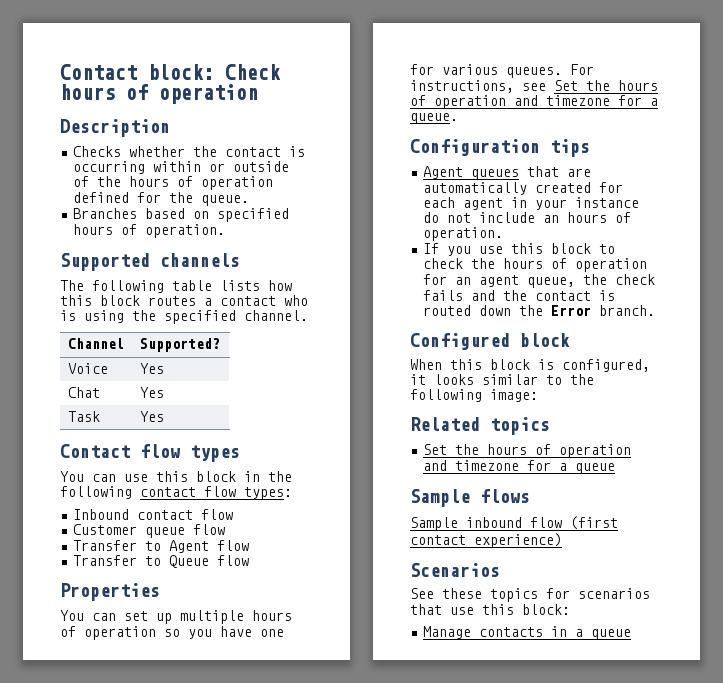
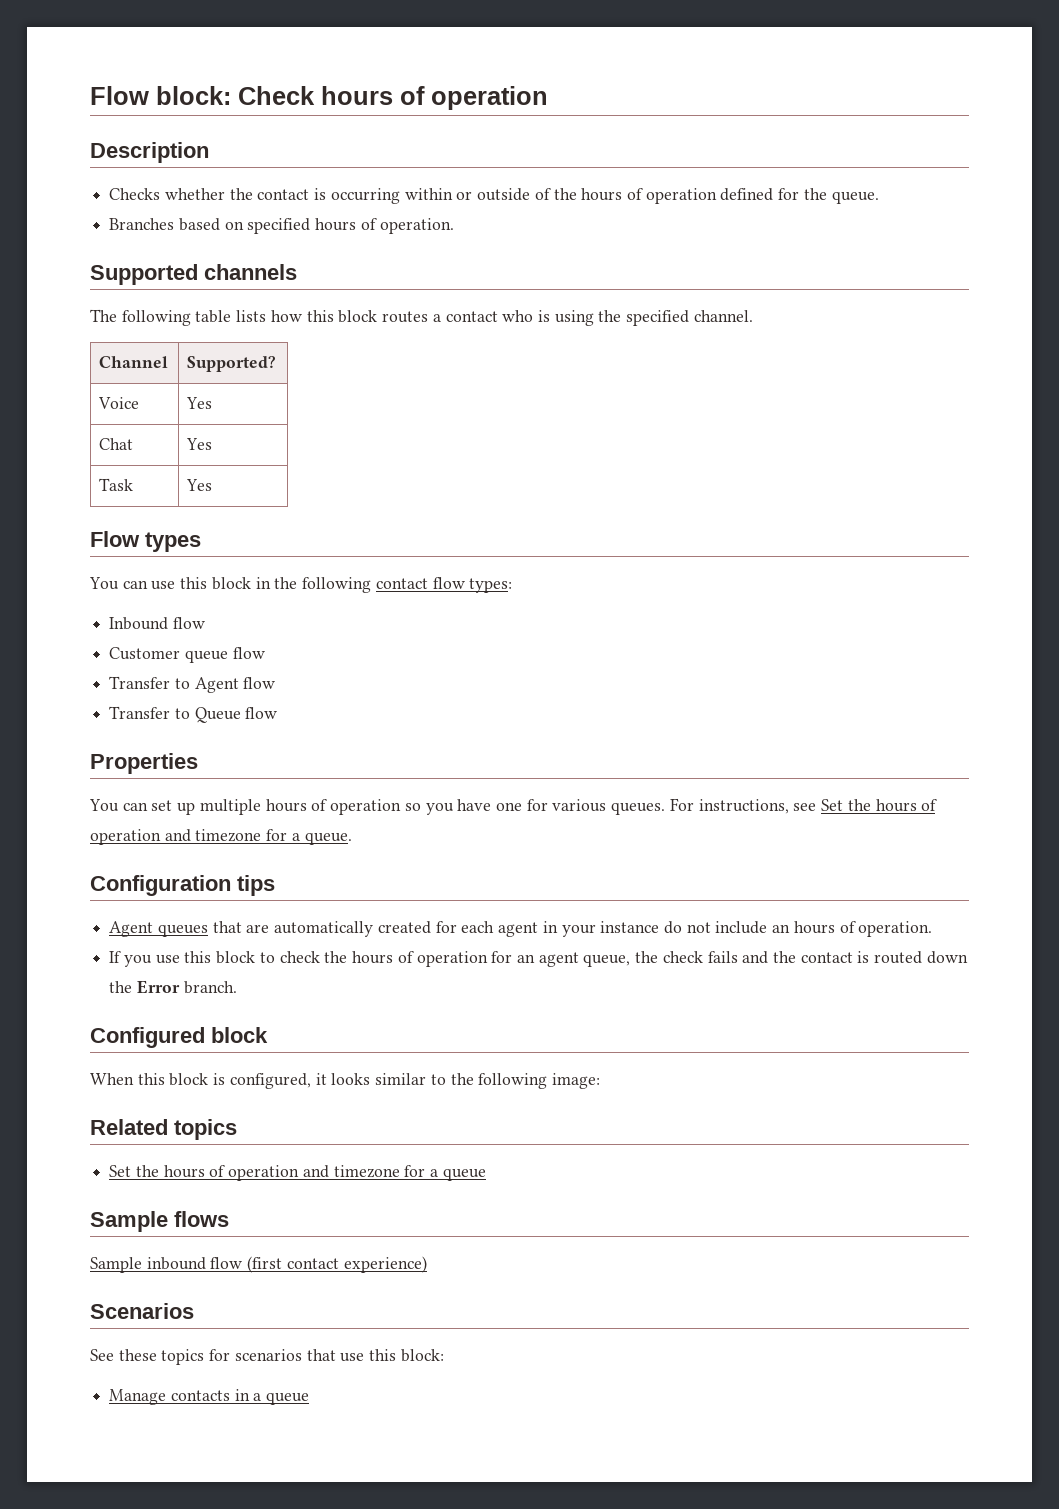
[60,64,137,80] Contact -> [90,86,149,105] Flow
[60,444,180,458] Contact flow -> [90,531,140,547] Flow
[137,510,194,520] contact -> (169, 623) none

